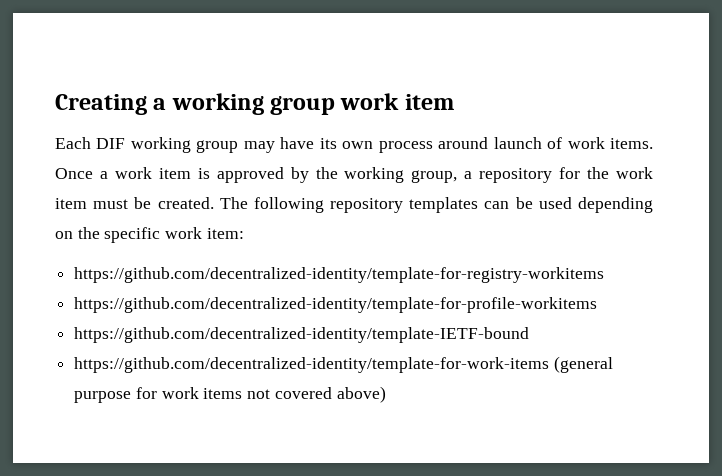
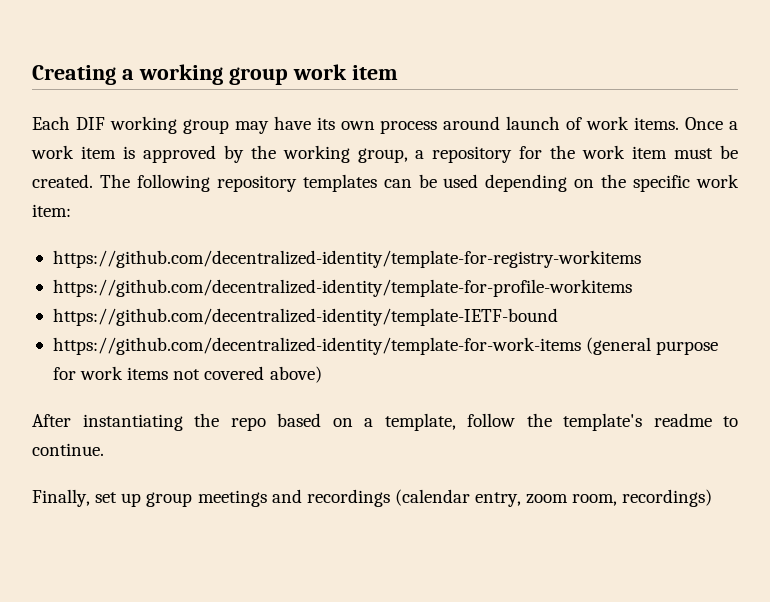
(386, 394) none -> [32,413,738,431] [32,443,104,456] [32,489,713,507] // After instantiating the repo based on a template, follow the template's readme to continue. // Finally, set up group meetings and recordings (calendar entry, zoom room, recordings)

